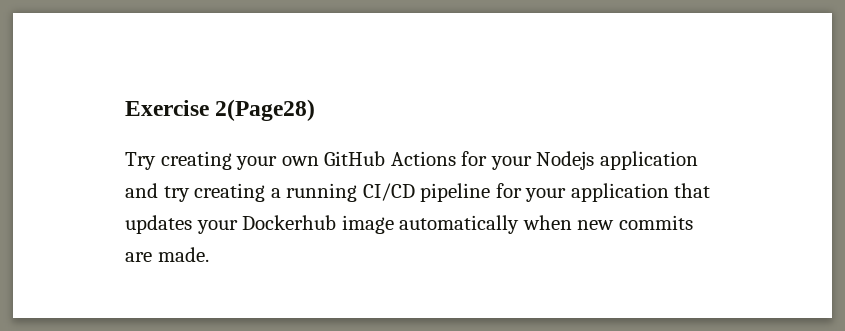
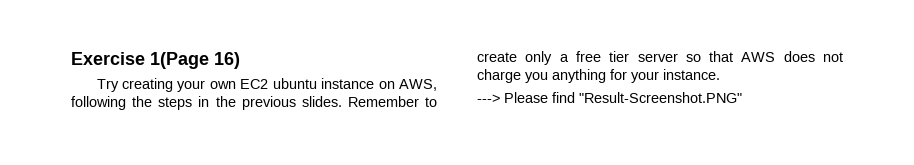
[215,99,316,121] 2(Page28) -> [150,52,240,69] 1(Page 16)
[324,151,698,170] [125,183,711,202] [125,215,693,234] [125,247,209,262] GitHub Actions for your Nodejs application and try creating a running CI/CD pipeline for your application that updates your Dockerhub image automatically when new commits are made. -> [240,78,437,91] [71,96,437,110] [477,51,843,65] [477,69,720,83] [477,92,742,103] EC2 ubuntu instance on AWS, following the steps in the previous slides. Remember to create only a free tier server so that AWS does not charge you anything for your instance. // ---> Please find "Result-Screenshot.PNG"

